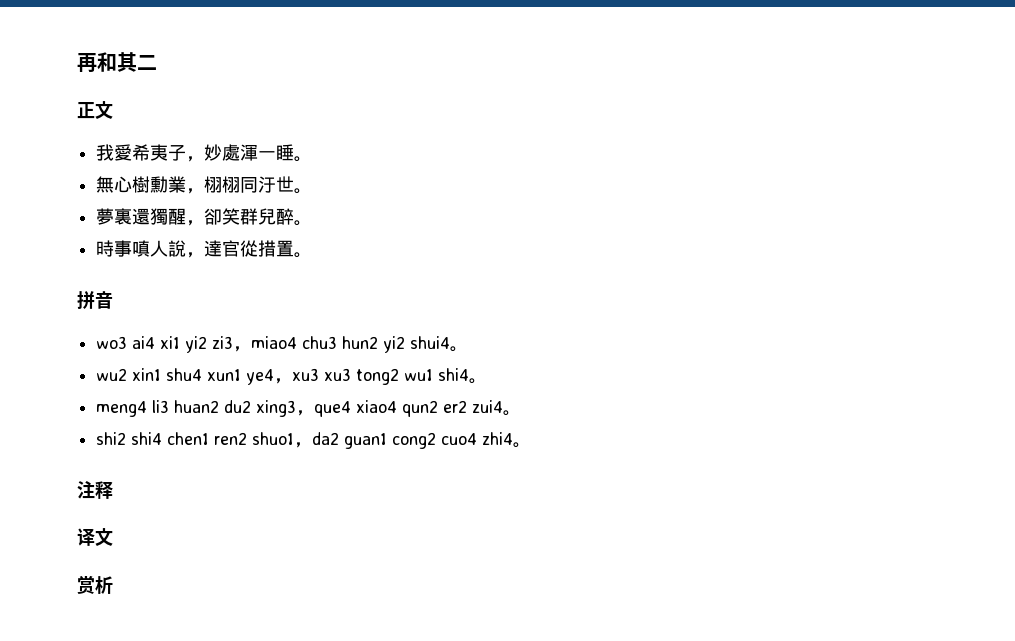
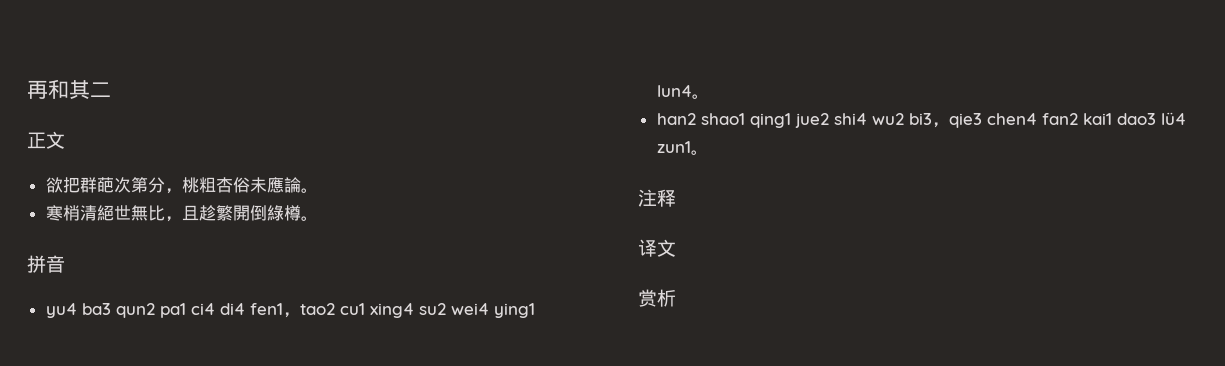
[96,144,313,162] [96,176,313,194] [96,208,313,226] [96,240,313,258] [77,291,113,309] [96,336,469,353] [96,368,488,385] [96,400,522,417] [96,432,514,449] 我愛希夷子，妙處渾一睡。 // 無心樹勳業，栩栩同汙世。 // 夢裏還獨醒，卻笑群兒醉。 // 時事嗔人說，達官從措置。 // 拼音 // wo3 ai4 xi1 yi2 zi3，miao4 chu3 hun2 yi2 shui4。 // wu2 xin1 shu4 xun1 ye4，xu3 xu3 tong2 wu1 shi4。 // meng4 li3 huan2 du2 xing3，que4 xiao4 qun2 er2 zui4。 // shi2 shi4 chen1 ren2 shuo1，da2 guan1 cong2 cuo4 zhi4 -> [45,177,318,194] [45,205,318,222] [27,255,65,273] [45,303,535,318] [656,85,709,99] [656,112,1186,128] [656,141,691,153] 欲把群葩次第分，桃粗杏俗未應論。 // 寒梢清絕世無比，且趁繁開倒綠樽。 // 拼音 // yu4 ba3 qun2 pa1 ci4 di4 fen1，tao2 cu1 xing4 su2 wei4 ying1 lun4。 // han2 shao1 qing1 jue2 shi4 wu2 bi3，qie3 chen4 fan2 kai1 dao3 lü4 zun1

